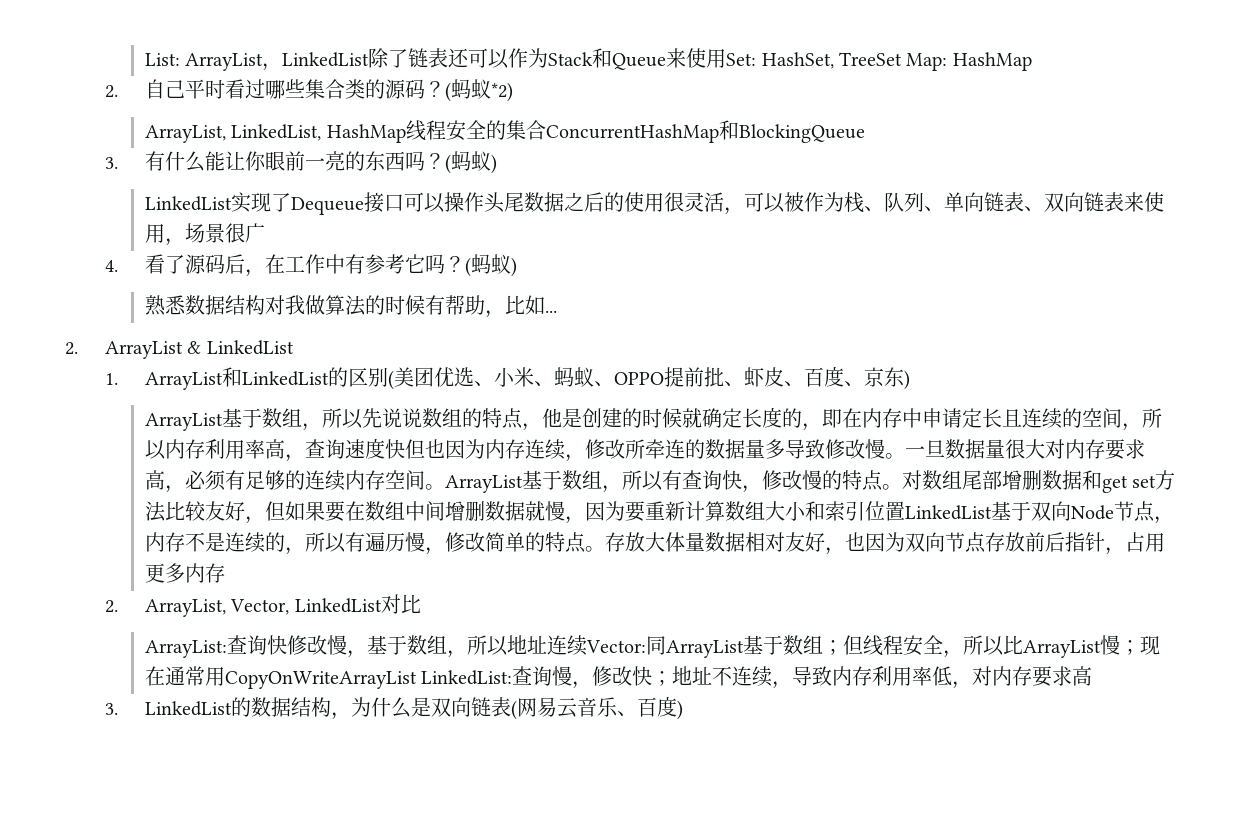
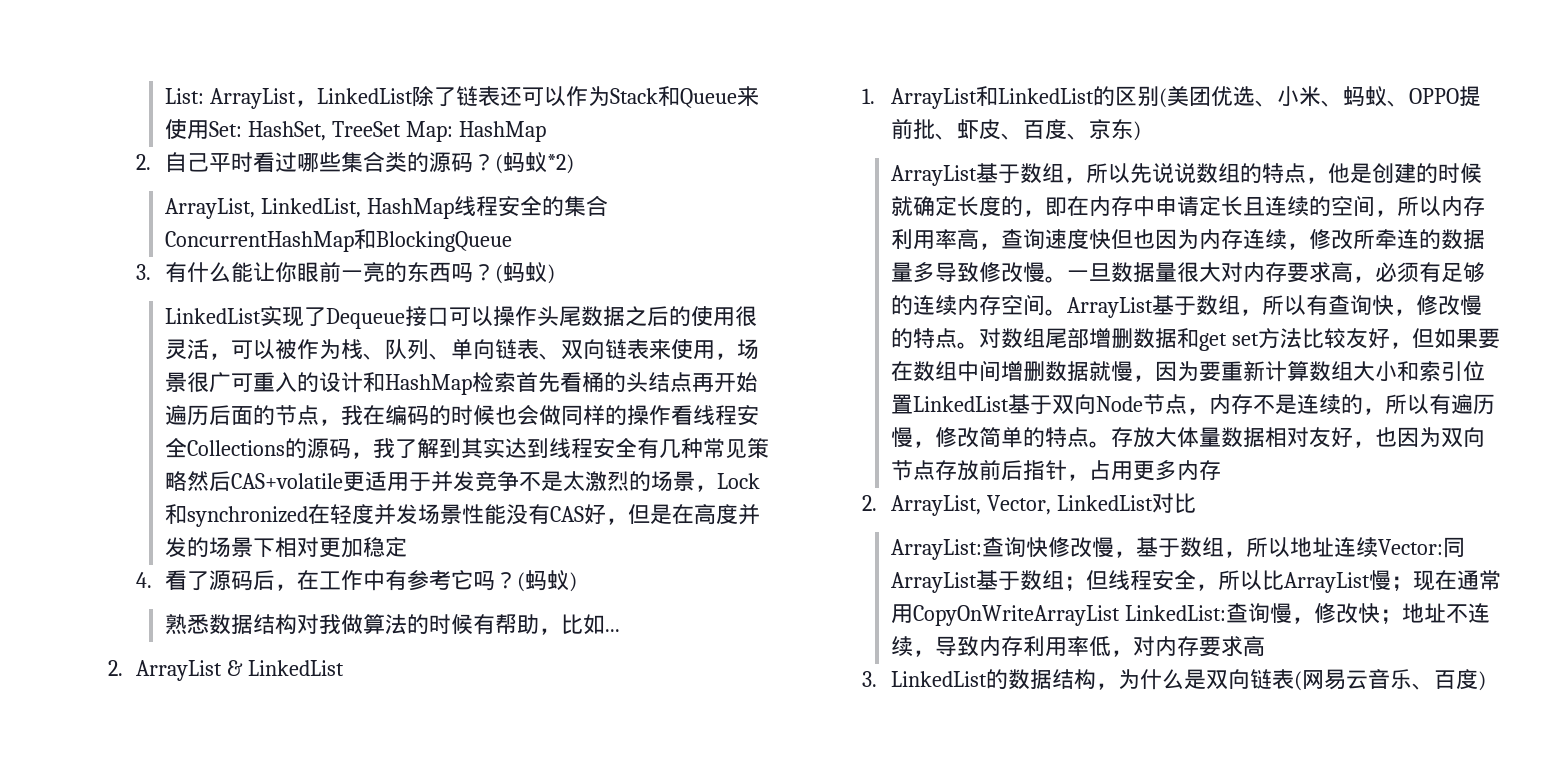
(265, 233) none -> [230,372,758,395] [164,405,759,426] [164,438,769,459] [164,471,760,492] [164,504,760,527] [164,537,407,558] 可重入的设计和HashMap检索首先看桶的头结点再开始遍历后面的节点，我在编码的时候也会做同样的操作看线程安全Collections的源码，我了解到其实达到线程安全有几种常见策略然后CAS+volatile更适用于并发竞争不是太激烈的场景，Lock和synchronized在轻度并发场景性能没有CAS好，但是在高度并发的场景下相对更加稳定

